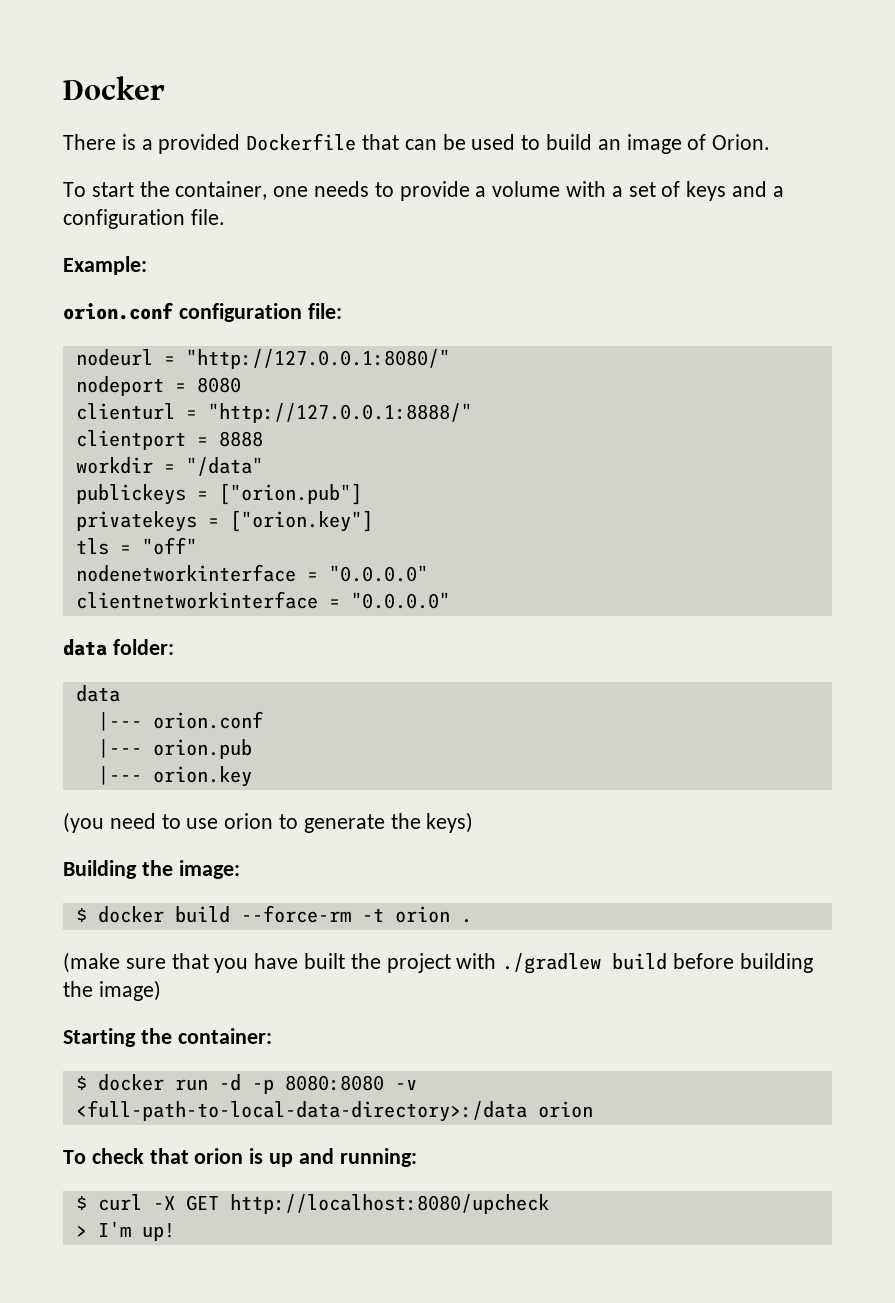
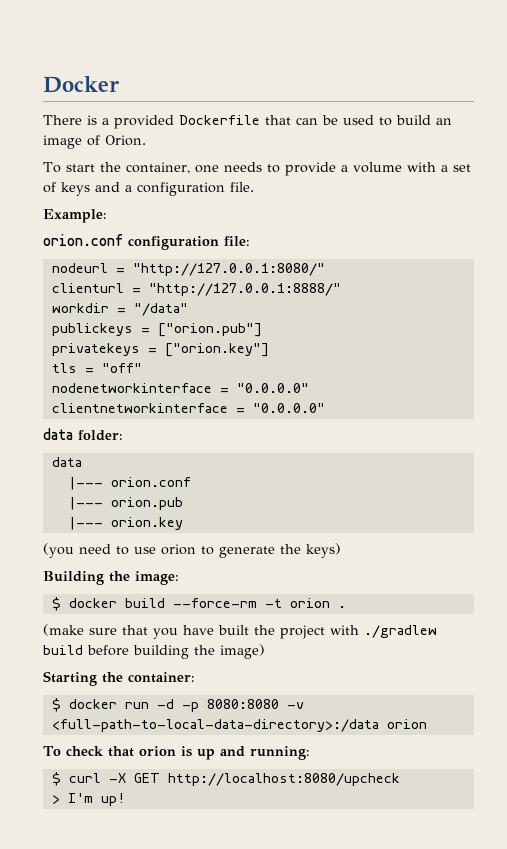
[75,376,241,396] // nodeport = 8080 -> (325, 269) none
[75,430,263,450] // clientport = 8888 -> (341, 289) none

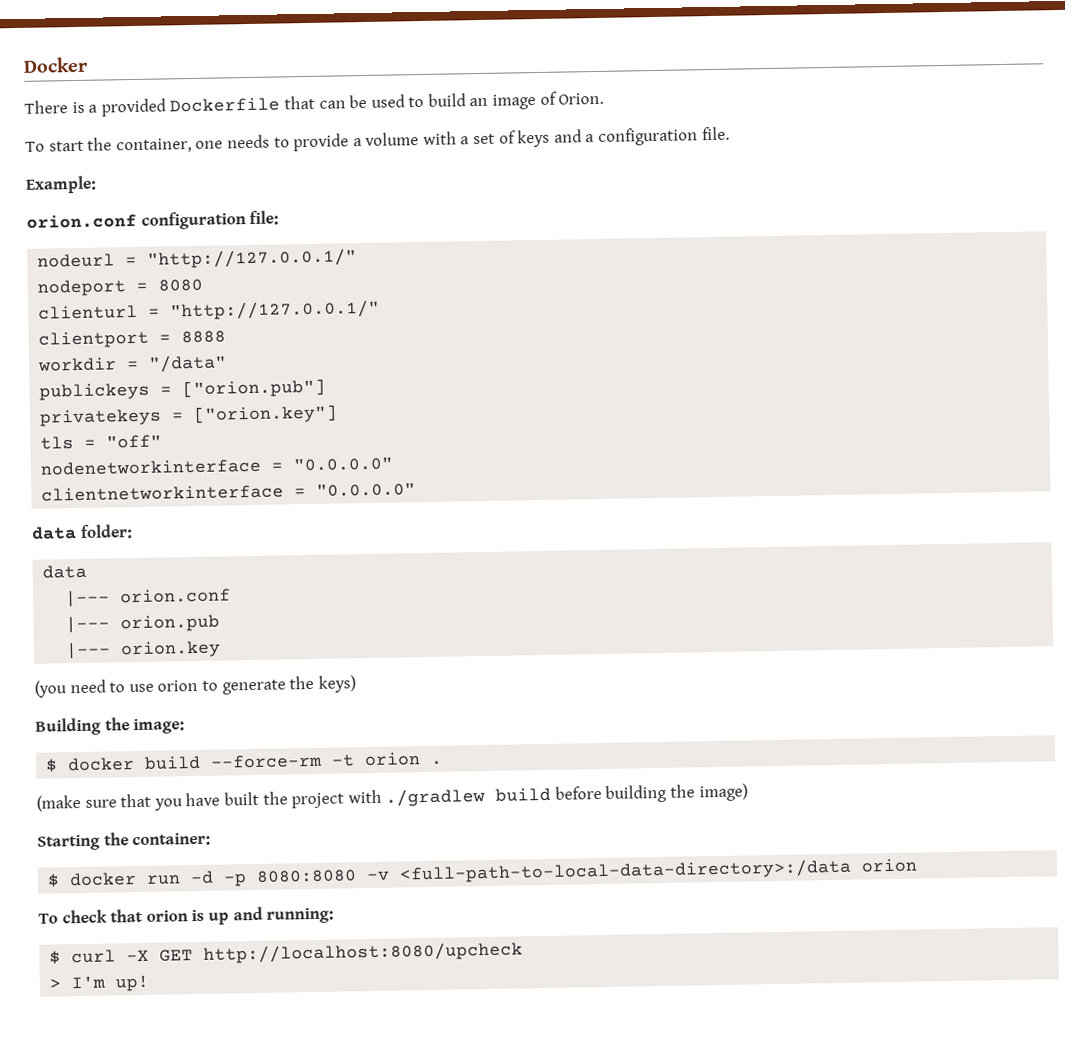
[132,263,325,276] [51,283,341,296] "http://127.0.0.1:8080/" // clienturl = "http://127.0.0.1:8888/" -> [147,248,358,269] [37,278,204,297] [38,299,381,321] [38,330,227,349] "http://127.0.0.1/" // nodeport = 8080 // clienturl = "http://127.0.0.1/" // clientport = 8888

